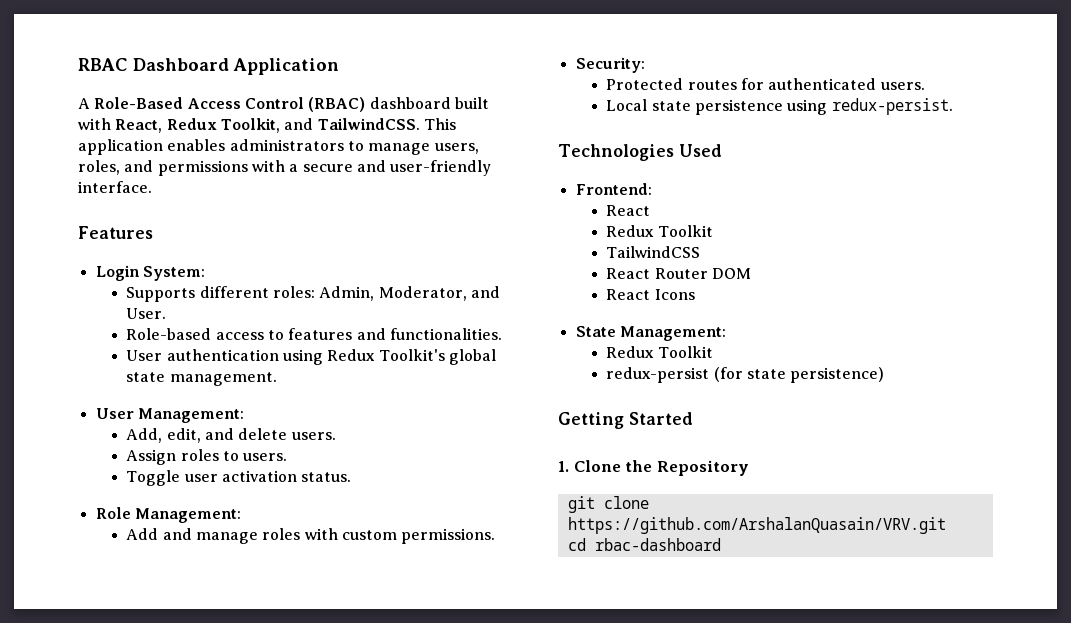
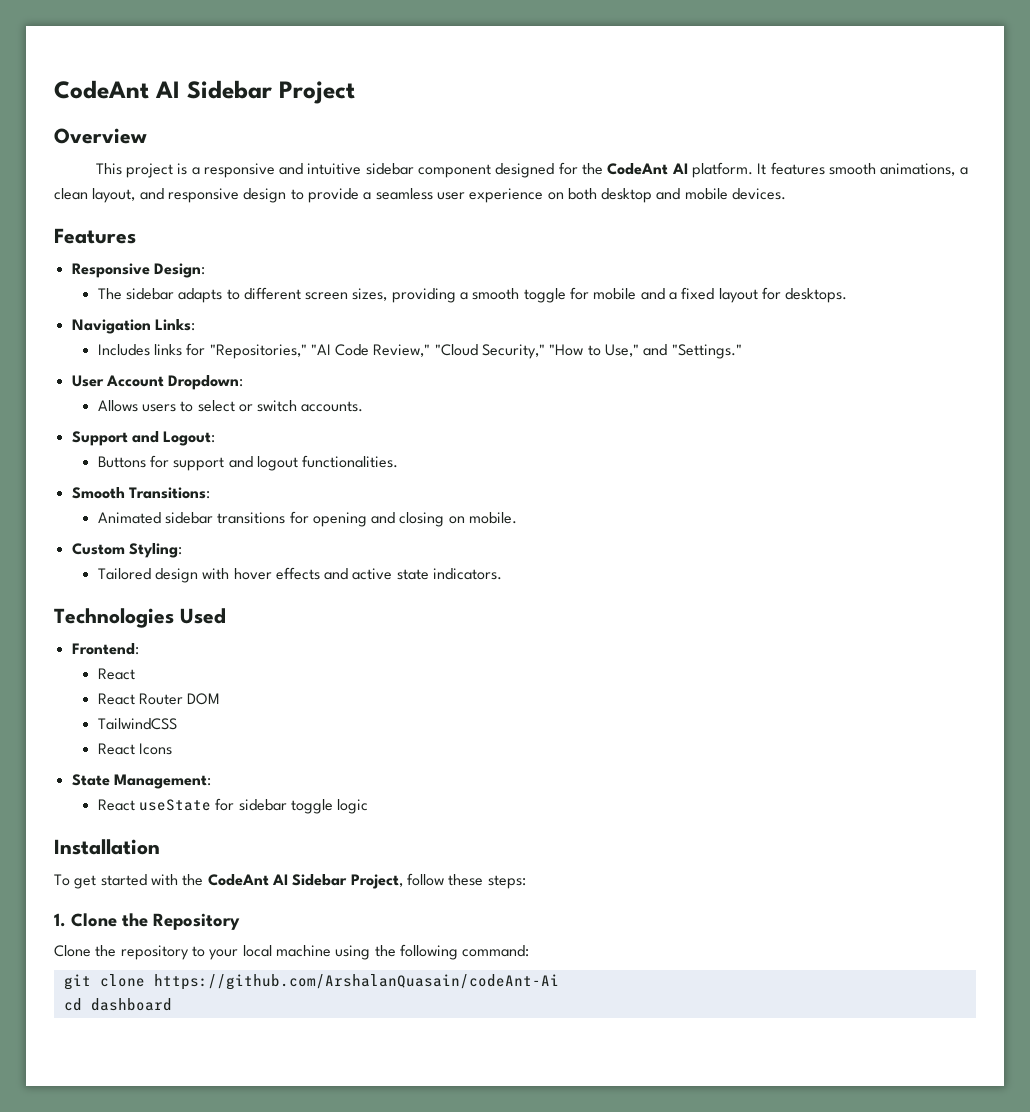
[78,58,339,75] [78,97,489,112] [78,118,456,133] [78,139,479,155] [78,160,492,176] [78,181,152,193] [78,226,153,239] [95,265,205,281] [126,286,500,302] [126,308,167,319] [126,328,502,340] [126,349,496,365] [126,372,277,386] [95,408,244,423] [126,428,336,443] [126,449,288,465] [126,470,352,486] [95,507,241,523] [126,528,496,544] [575,57,645,73] [606,78,925,90] [606,98,953,115] RBAC Dashboard Application // A Role-Based Access Control (RBAC) dashboard built with React, Redux Toolkit, and TailwindCSS. This application enables administrators to manage users, roles, and permissions with a secure and user-friendly interface. // Features // Login System: // Supports different roles: Admin, Moderator, and User. // Role-based access to features and functionalities. // User authentication using Redux Toolkit's global state management. // User Management: // Add, edit, and delete users. // Assign roles to users. // Toggle user activation status. // Role Management: // Add and manage roles with custom permissions. // Security: // Protected routes for authenticated users. // Local state persistence using redux-persist. -> [54,80,355,104] [54,128,147,144] [95,162,968,178] [54,188,787,203] [54,228,136,244] [71,263,205,278] [97,287,848,303] [71,319,195,334] [97,343,742,359] [71,375,244,390] [97,400,364,412] [71,431,216,446] [97,455,399,471] [71,487,210,499] [97,511,518,527] [71,543,182,558] [97,567,503,583] CodeAnt AI Sidebar Project // Overview // This project is a responsive and intuitive sidebar component designed for the CodeAnt AI platform. It features smooth animations, a clean layout, and responsive design to provide a seamless user experience on both desktop and mobile devices. // Features // Responsive Design: // The sidebar adapts to different screen sizes, providing a smooth toggle for mobile and a fixed layout for desktops. // Navigation Links: // Includes links for "Repositories," "AI Code Review," "Cloud Security," "How to Use," and "Settings." // User Account Dropdown: // Allows users to select or switch accounts. // Support and Logout: // Buttons for support and logout functionalities. // Smooth Transitions: // Animated sidebar transitions for opening and closing on mobile. // Custom Styling: // Tailored design with hover effects and active state indicators.
[606,225,713,237] [606,246,701,258] // Redux Toolkit // TailwindCSS -> (135, 674) none
(752, 273) none -> [97,718,177,730] // TailwindCSS
[606,346,713,358] [606,367,885,383] [558,412,693,429] [558,460,749,476] Redux Toolkit // redux-persist (for state persistence) // Getting Started // 1. Clone the Repository -> [97,798,369,814] [54,839,160,855] [54,873,526,889] [54,913,240,930] [54,944,530,960] React useState for sidebar toggle logic // Installation // To get started with the CodeAnt AI Sidebar Project, follow these steps: // 1. Clone the Repository // Clone the repository to your local machine using the following command:
[567,517,946,534] https://github.com/ArshalanQuasain/VRV.git -> [153,974,559,990] https://github.com/ArshalanQuasain/codeAnt-Ai
[594,538,721,551] rbac-dashboard -> [90,998,172,1011] dashboard

